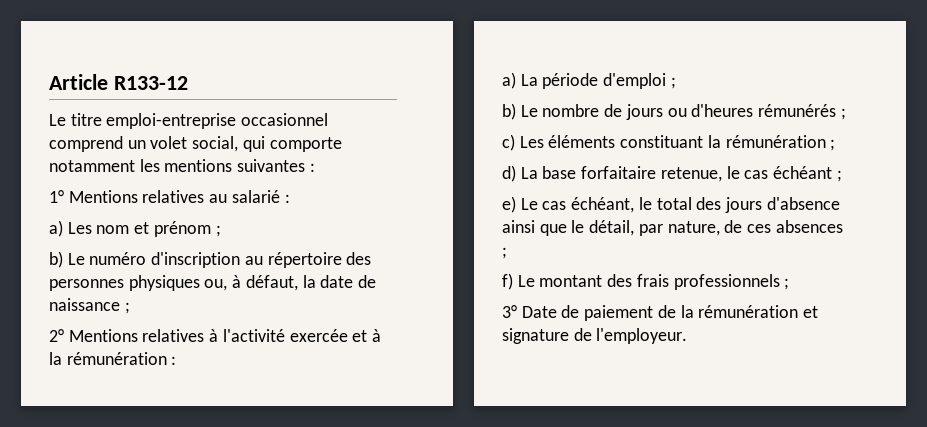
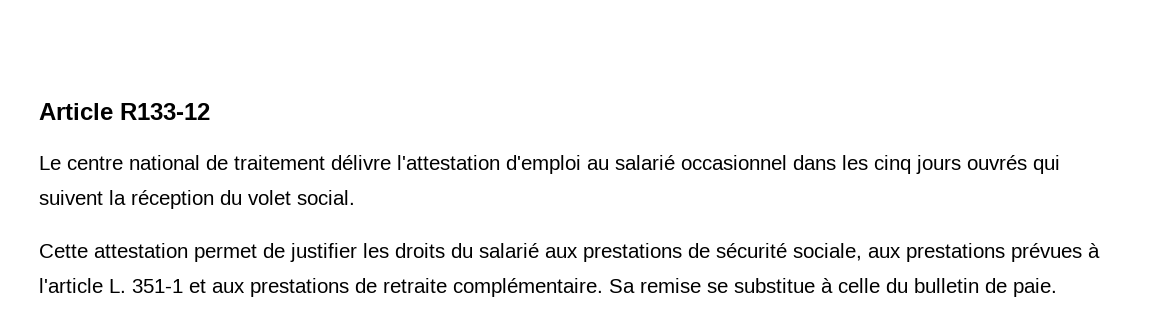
[70,113,329,129] [49,136,342,152] [49,159,315,172] [49,190,290,203] [49,220,221,237] [49,251,372,268] [49,275,377,291] [49,298,130,314] [49,329,382,342] [49,352,177,365] [502,72,676,89] [502,103,846,120] [502,134,836,151] [502,165,842,182] [502,196,840,213] [502,220,843,236] [502,247,507,259] [502,273,790,290] [502,305,819,321] [502,328,688,344] titre emploi-entreprise occasionnel comprend un volet social, qui comporte notamment les mentions suivantes : // 1° Mentions relatives au salarié : // a) Les nom et prénom ; // b) Le numéro d'inscription au répertoire des personnes physiques ou, à défaut, la date de naissance ; // 2° Mentions relatives à l'activité exercée et à la rémunération : // a) La période d'emploi ; // b) Le nombre de jours ou d'heures rémunérés ; // c) Les éléments constituant la rémunération ; // d) La base forfaitaire retenue, le cas échéant ; // e) Le cas échéant, le total des jours d'absence ainsi que le détail, par nature, de ces absences ; // f) Le montant des frais professionnels ; // 3° Date de paiement de la rémunération et signature de l'employeur. -> [67,155,1060,174] [39,190,355,209] [39,243,1100,262] [39,278,1057,297] centre national de traitement délivre l'attestation d'emploi au salarié occasionnel dans les cinq jours ouvrés qui suivent la réception du volet social. // Cette attestation permet de justifier les droits du salarié aux prestations de sécurité sociale, aux prestations prévues à l'article L. 351-1 et aux prestations de retraite complémentaire. Sa remise se substitue à celle du bulletin de paie.

